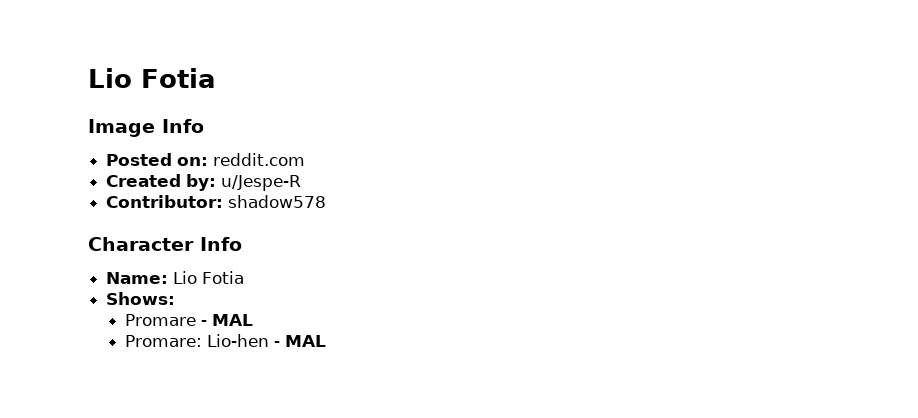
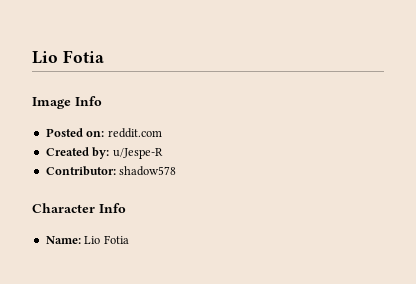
[106,292,176,305] [124,314,253,326] [124,334,326,347] // Shows: // Promare - MAL // Promare: Lio-hen - MAL -> (129, 239) none

